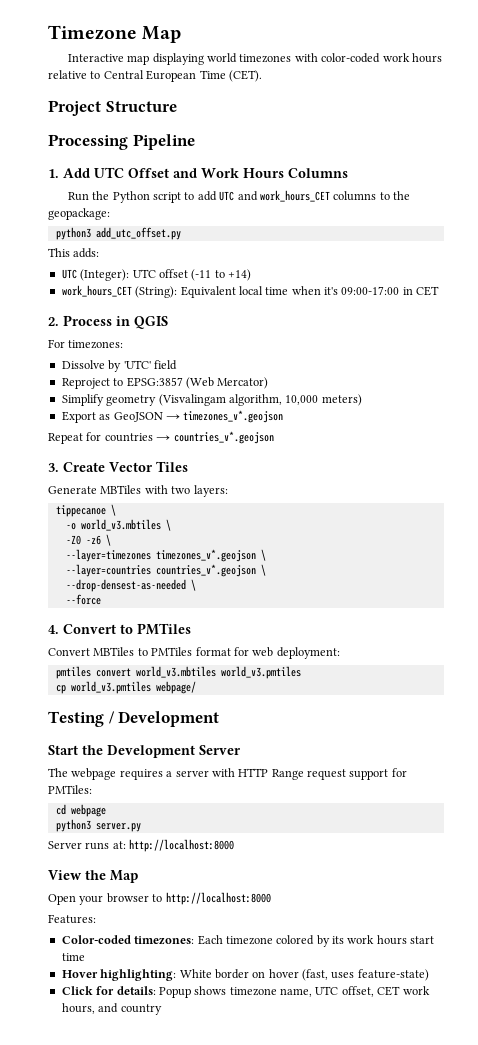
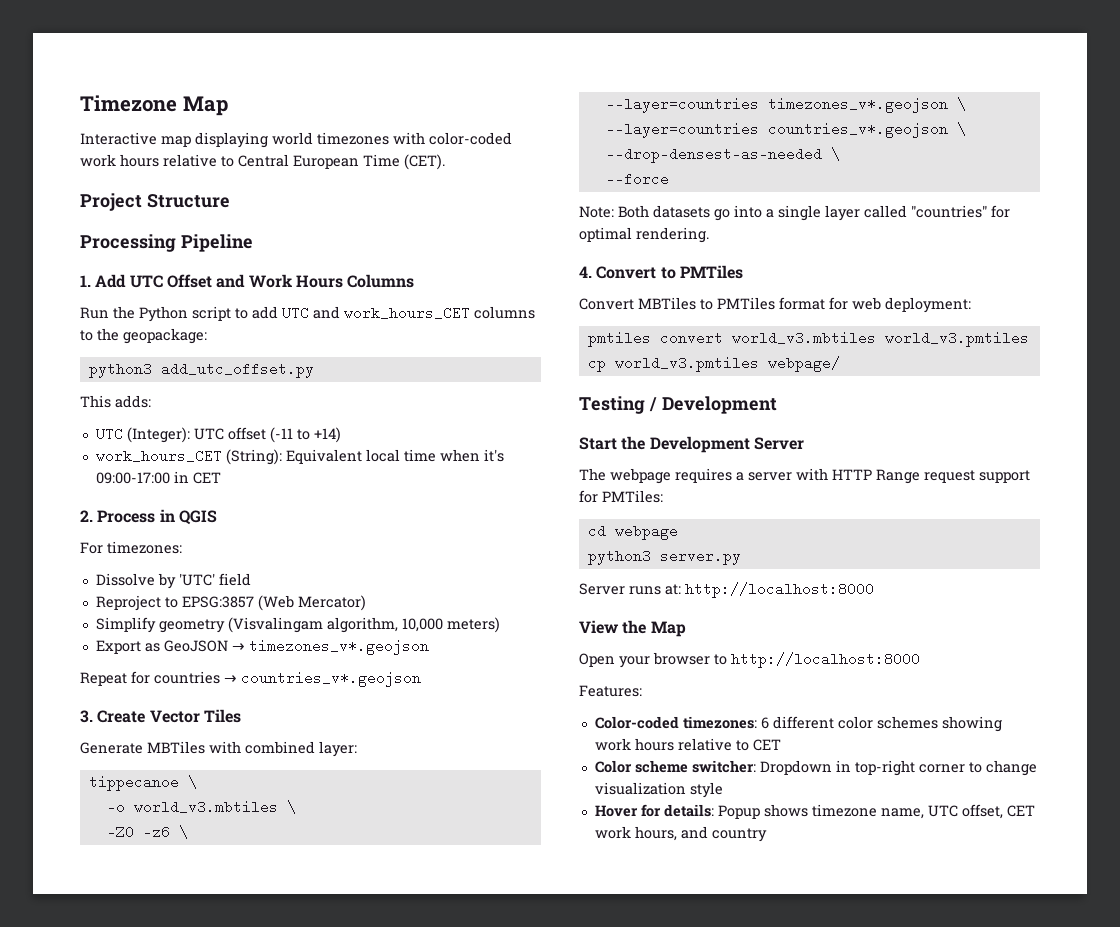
[171,485,228,497] two layers: -> [245,741,357,757] combined layer:
[65,549,151,562] --layer=timezones -> [605,97,759,113] --layer=countries
(101, 599) none -> [579,205,1010,221] [579,227,709,243] // Note: Both datasets go into a single layer called "countries" for optimal rendering.
[197,935,435,947] [61,953,85,961] [61,969,429,981] [61,986,93,995] Each timezone colored by its work hours start time // Hover highlighting: White border on hover (fast, uses feature-state) // Click -> [760,716,1002,732] [594,738,781,751] [594,760,1037,776] [594,782,723,798] [594,805,638,817] 6 different color schemes showing work hours relative to CET // Color scheme switcher: Dropdown in top-right corner to change visualization style // Hover

